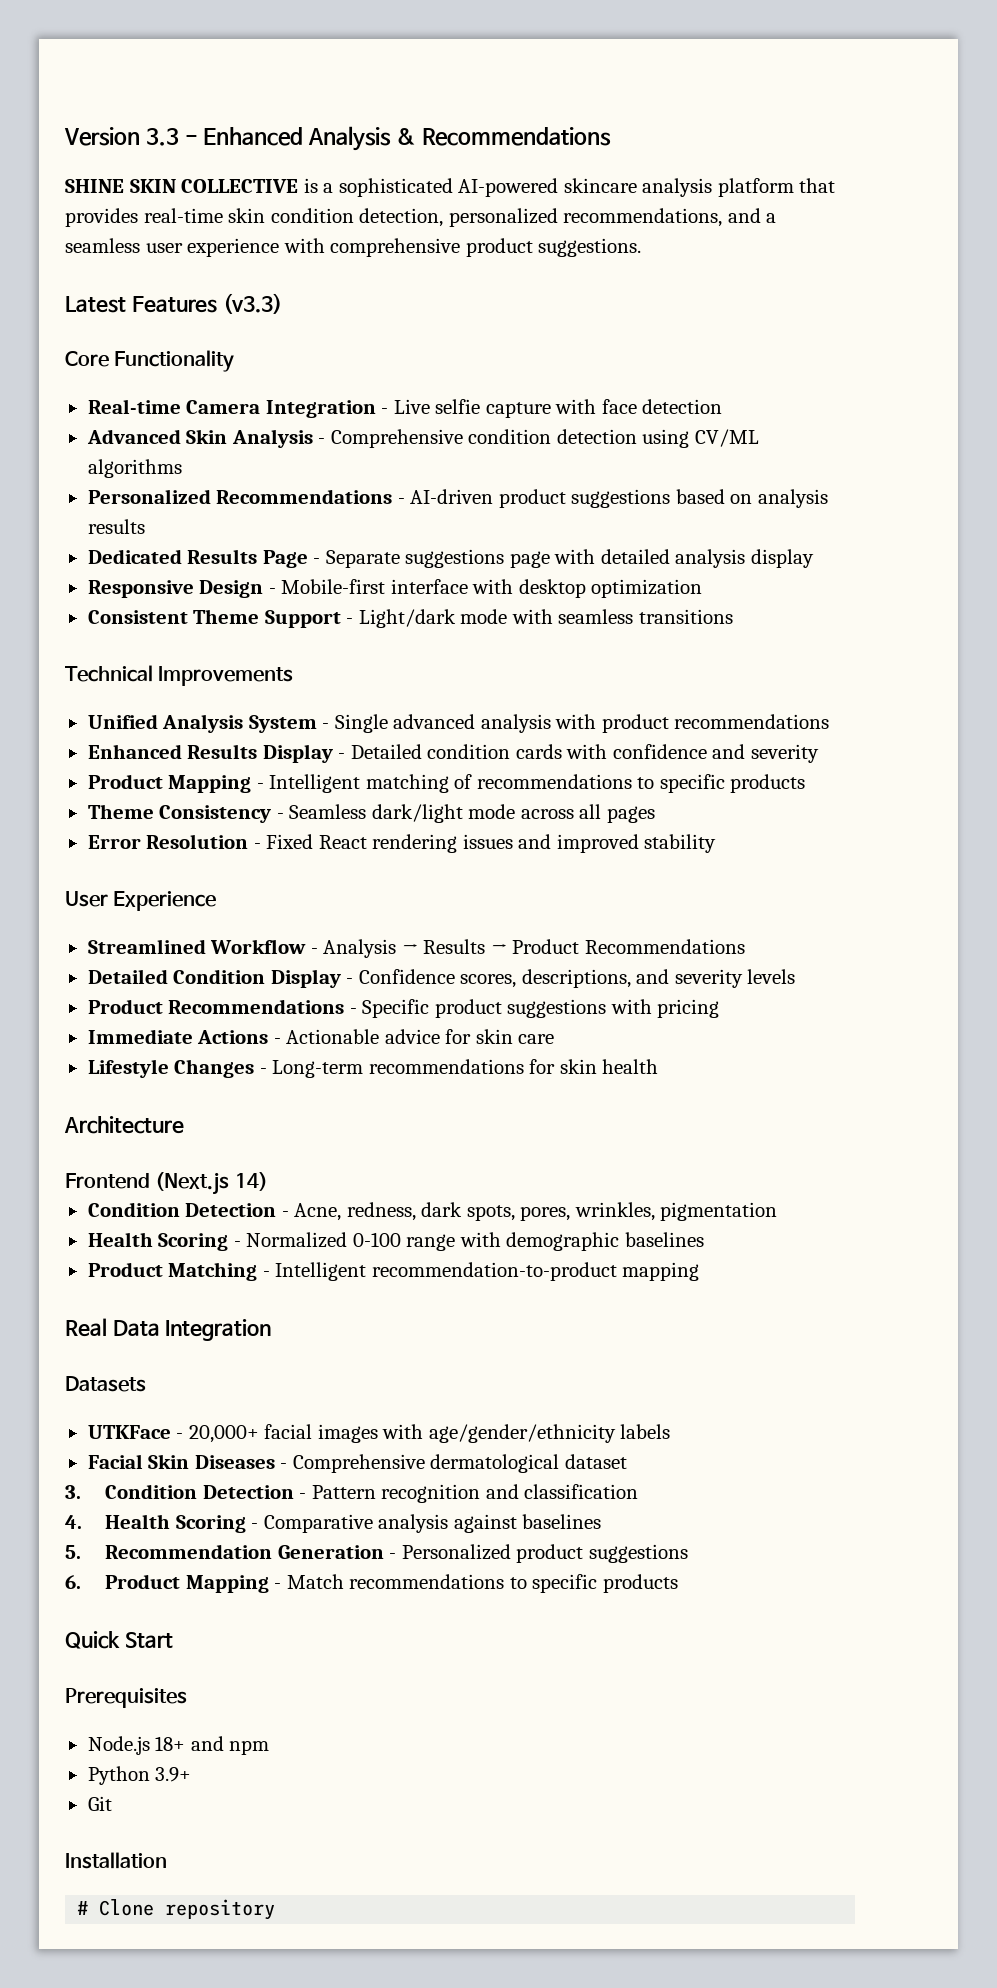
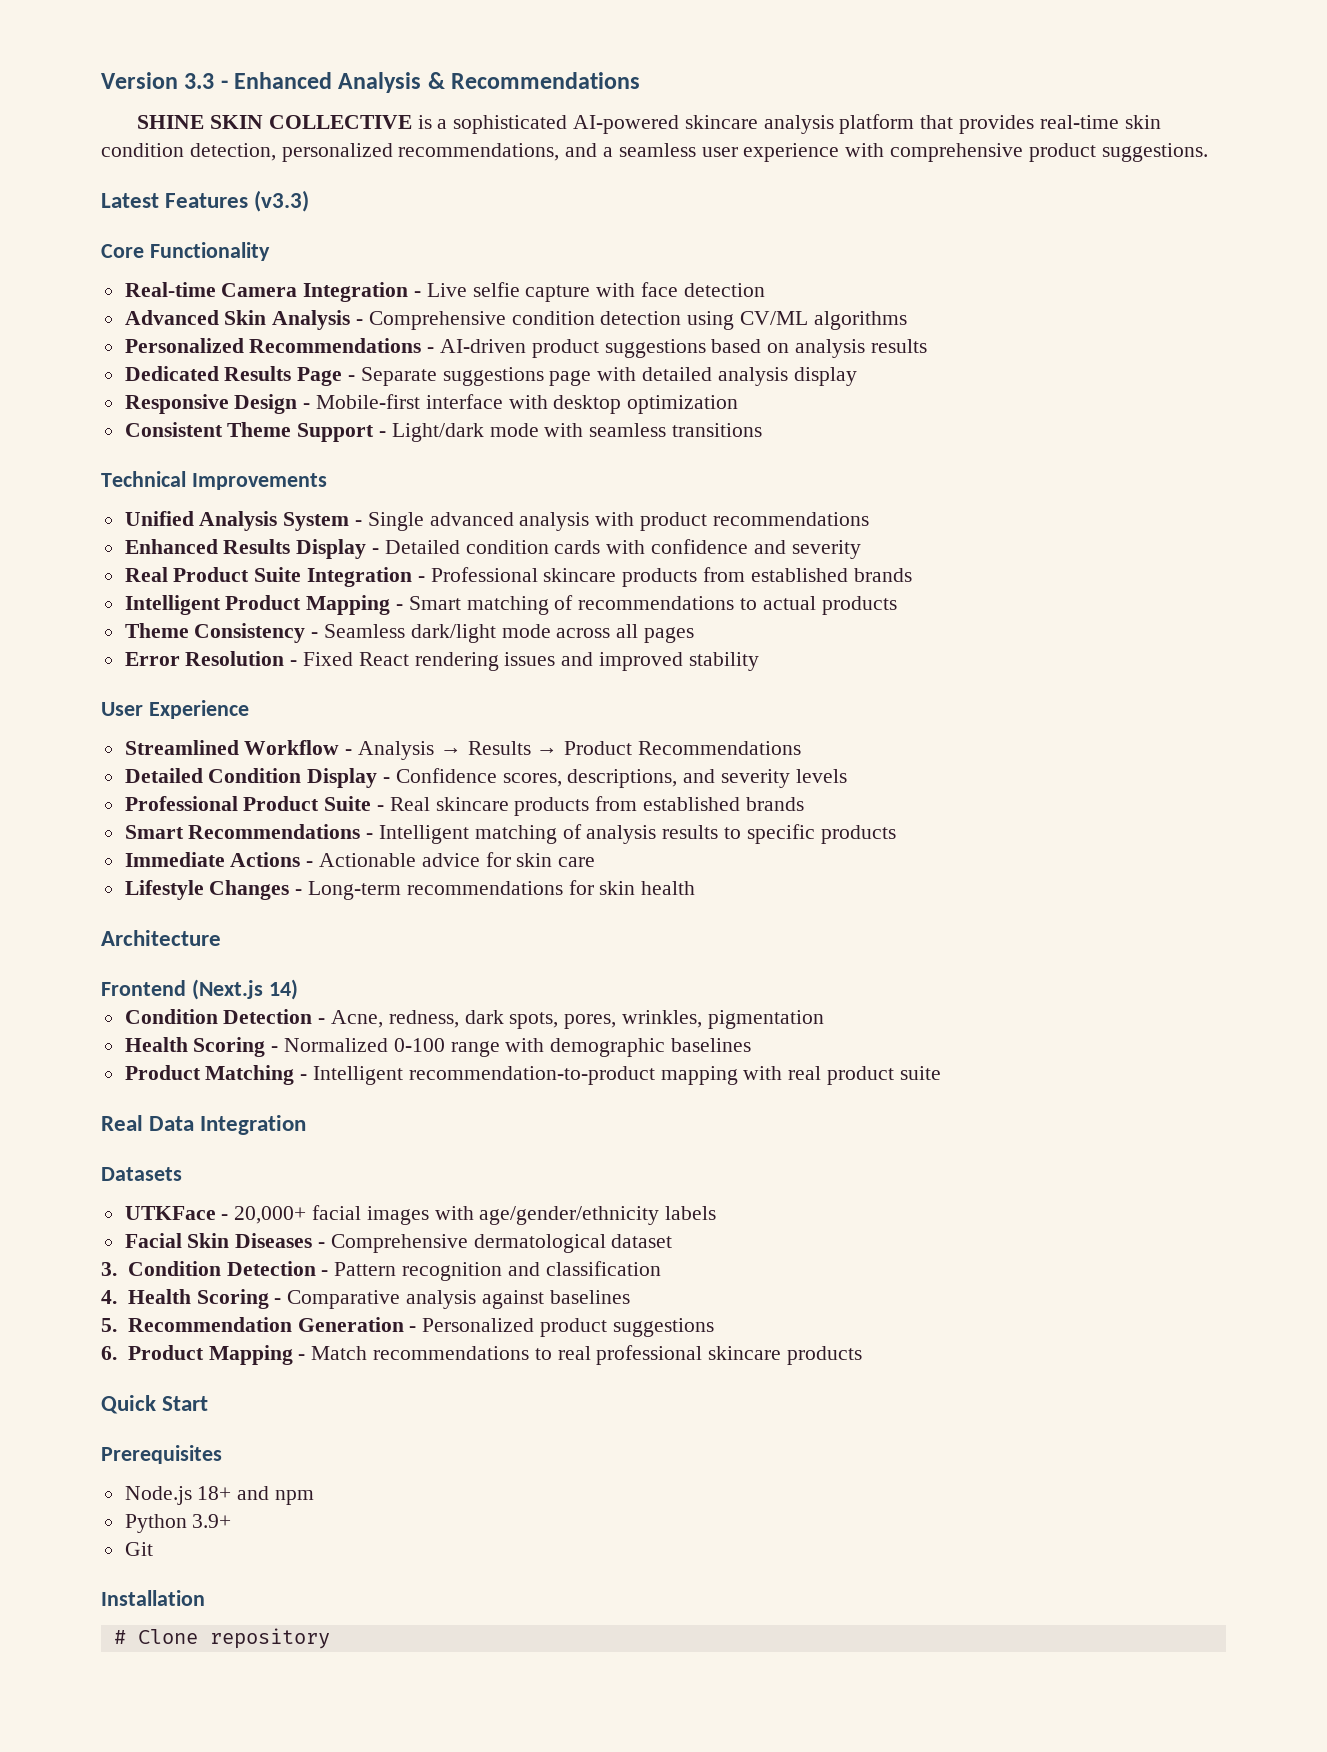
[87,774,361,793] Product Mapping - Intelligent -> [124,567,912,587] [124,595,461,615] Real Product Suite Integration - Professional skincare products from established brands // Intelligent Product Mapping - Smart
[659,774,725,793] specific -> [762,596,816,610] actual
[87,999,720,1018] Product Recommendations - Specific product suggestions with pricing -> [124,796,804,816] [124,824,896,844] Professional Product Suite - Real skincare products from established brands // Smart Recommendations - Intelligent matching of analysis results to specific products
(700, 1271) none -> [743,1066,941,1085] with real product suite
[532,1574,598,1593] specific -> [557,1345,782,1365] real professional skincare

